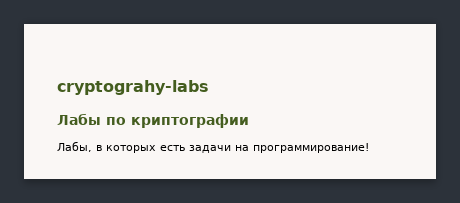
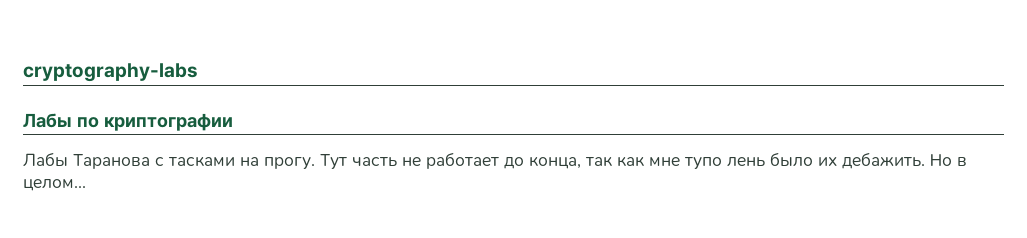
[57,80,209,95] cryptograhy-labs -> [23,63,198,82] cryptography-labs
[57,141,369,153] Лабы, в которых есть задачи на программирование! -> [23,152,967,170] [23,179,86,191] Лабы Таранова с тасками на прогу. Тут часть не работает до конца, так как мне тупо лень было их дебажить. Но в целом...

